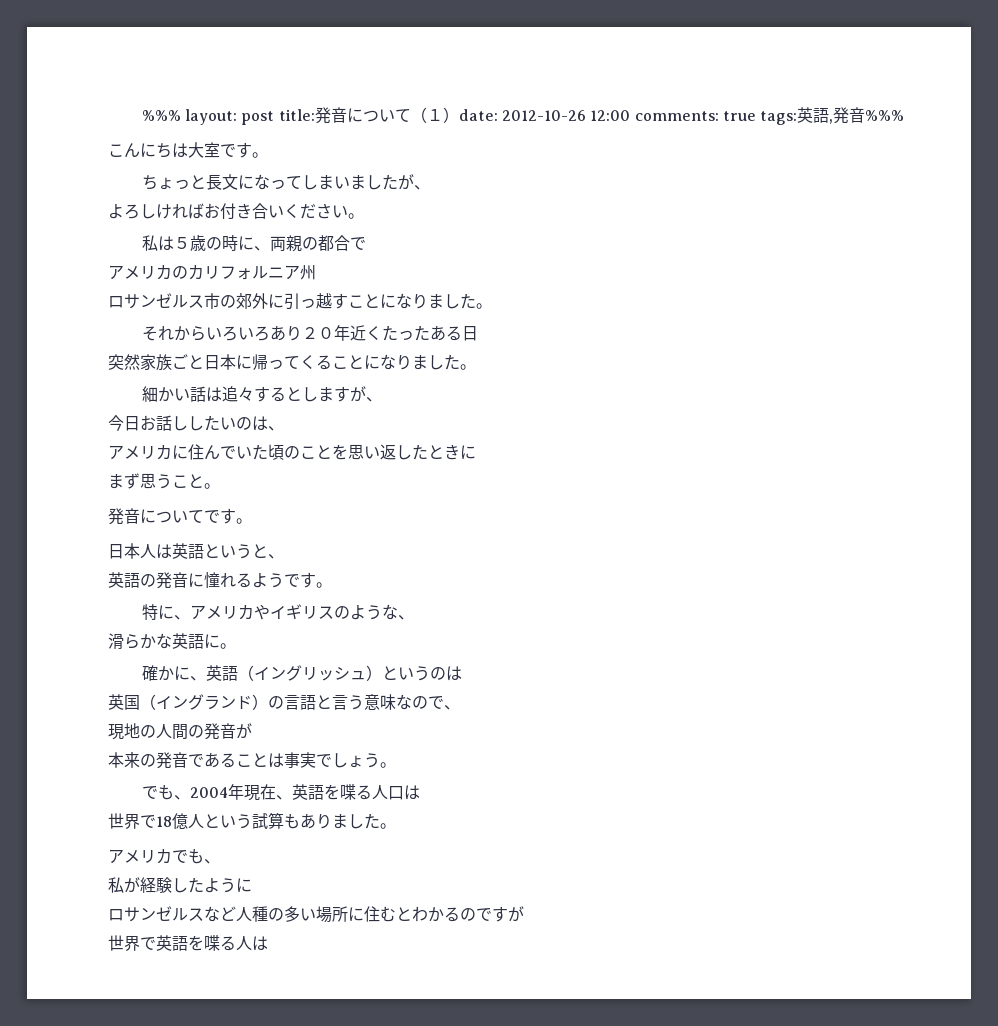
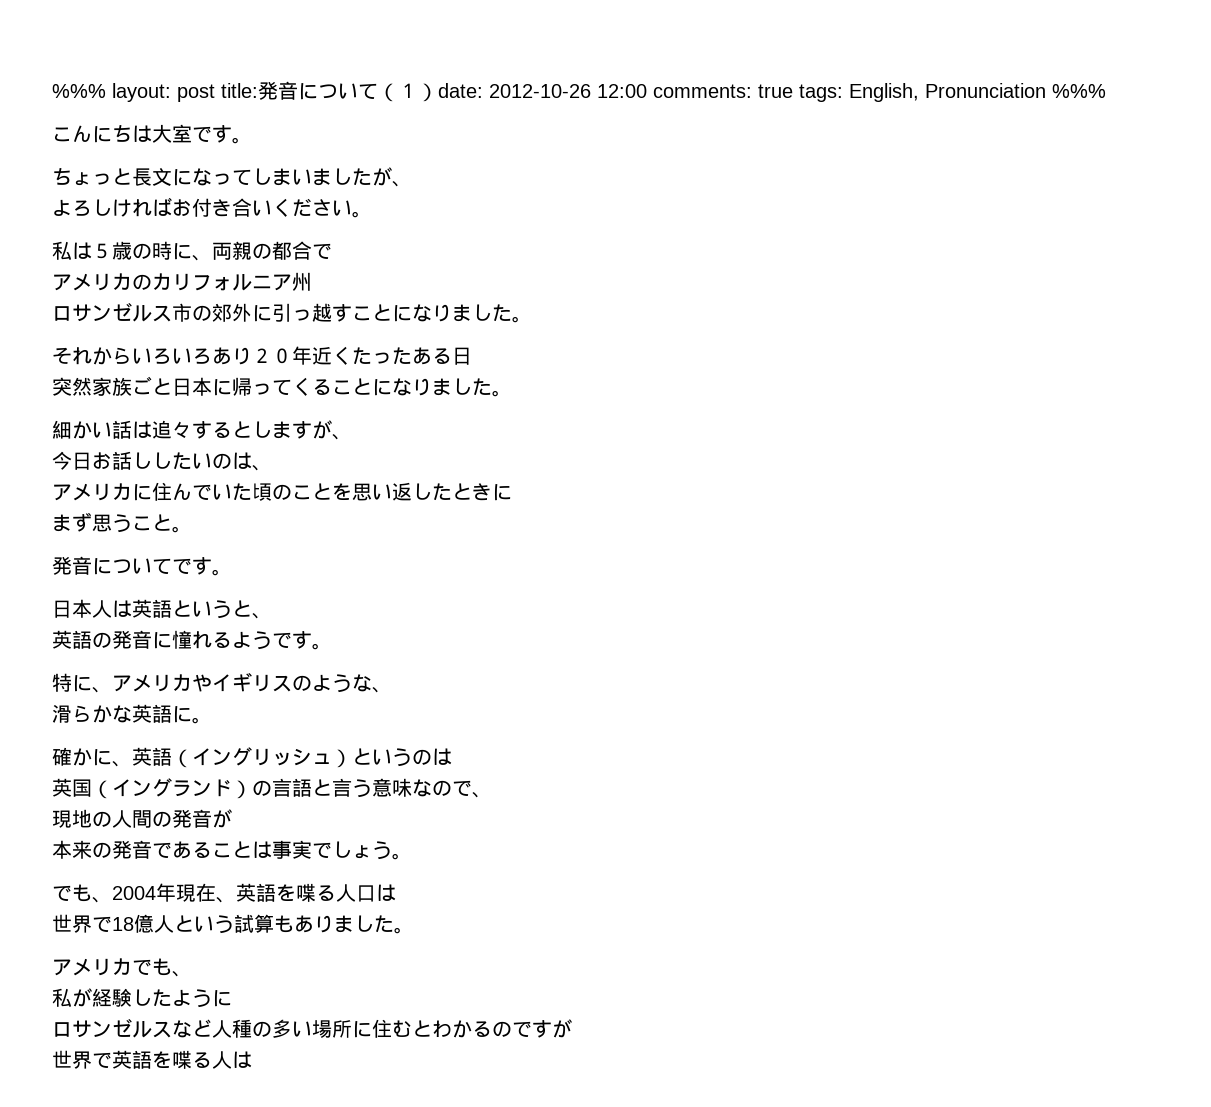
[797,107,866,124] 英語,発音 -> [849,83,1046,102] English, Pronunciation

